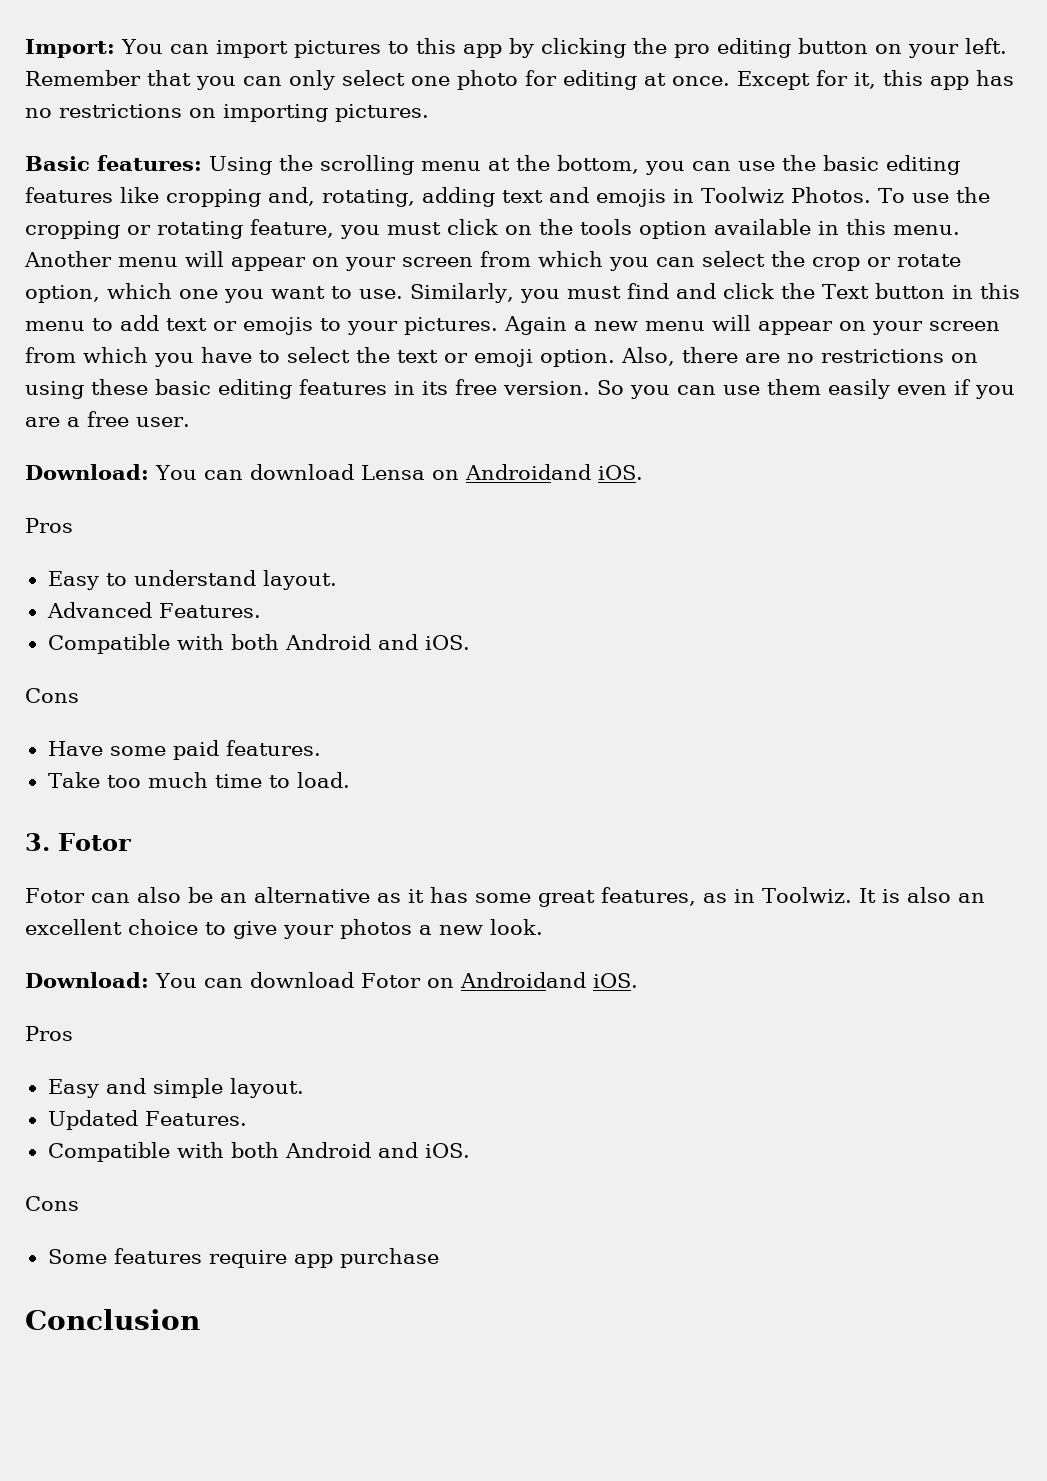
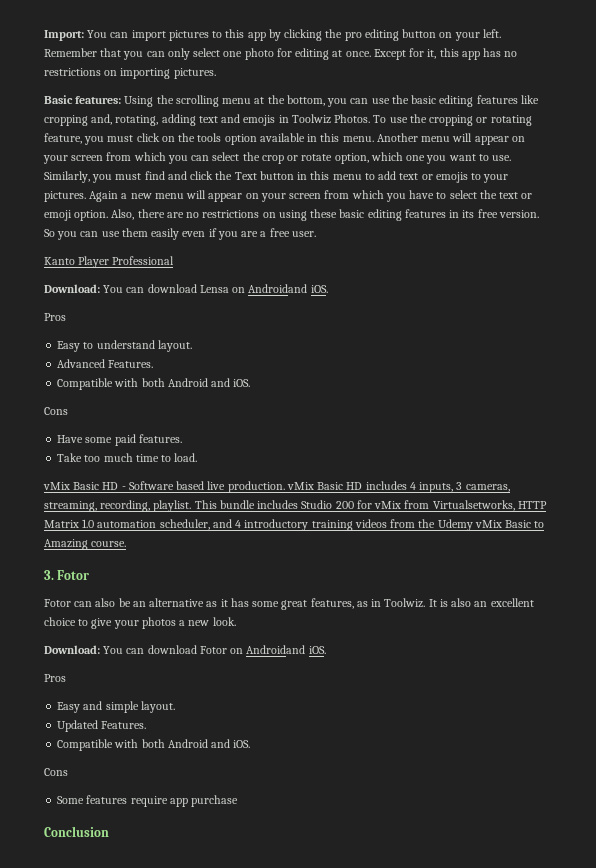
(190, 422) none -> [44,256,175,268] // Kanto Player Professional
(350, 780) none -> [43,481,510,493] [44,500,547,512] [44,519,545,531] [44,539,127,550] // vMix Basic HD - Software based live production. vMix Basic HD includes 4 inputs, 3 cameras, streaming, recording, playlist. This bundle includes Studio 200 for vMix from Virtualsetworks, HTTP Matrix 1.0 automation scheduler, and 4 introductory training videos from the Udemy vMix Basic to Amazing course.

